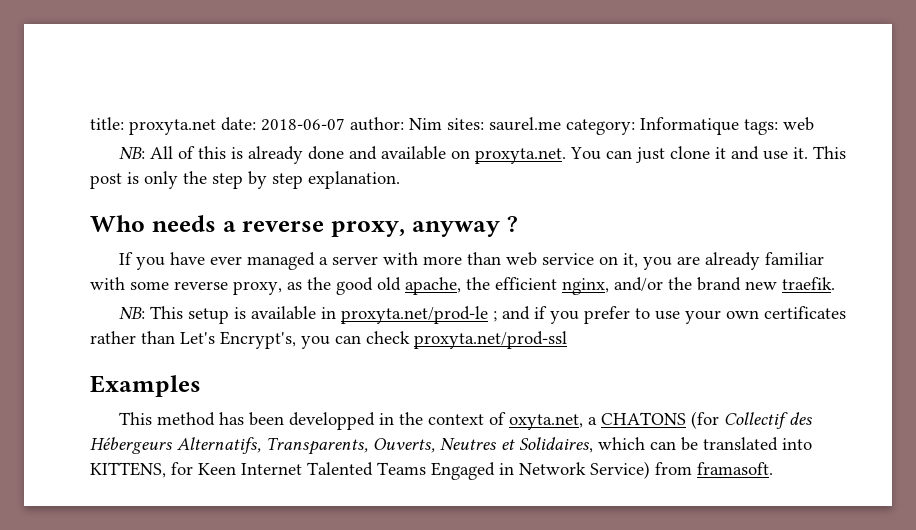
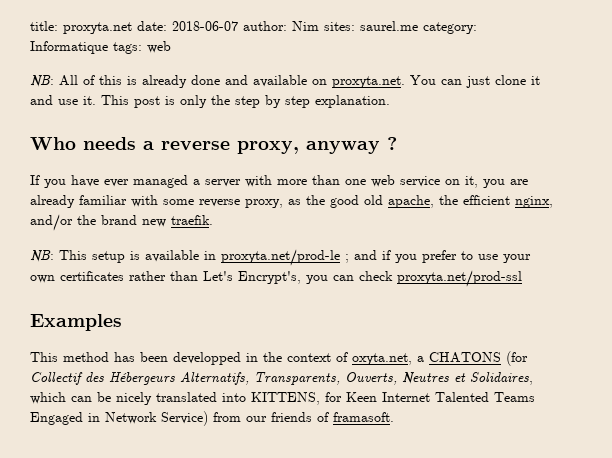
(502, 258) none -> [345,179,366,185] one
(698, 444) none -> [116,392,152,405] nicely
(692, 468) none -> [246,412,329,422] our friends of

